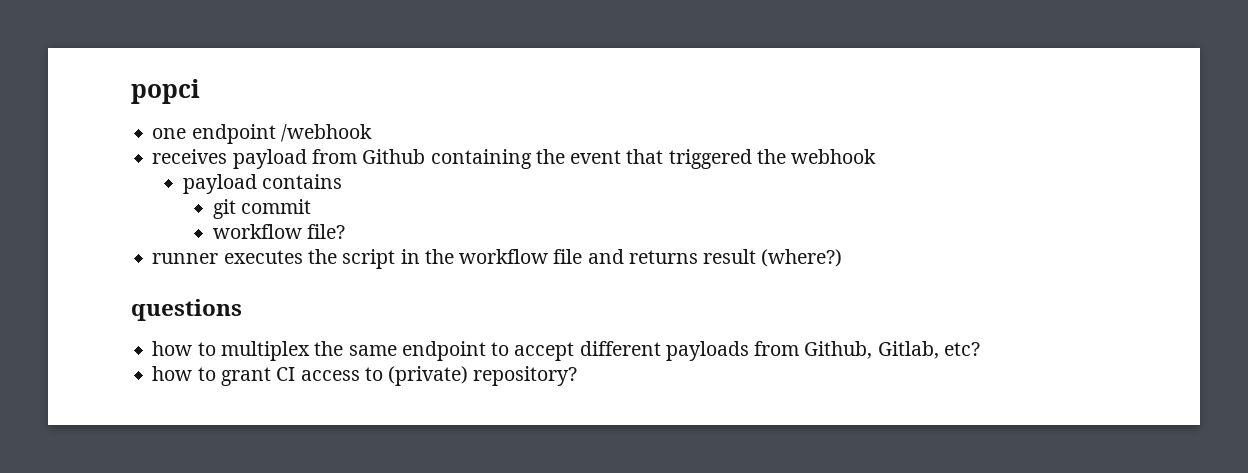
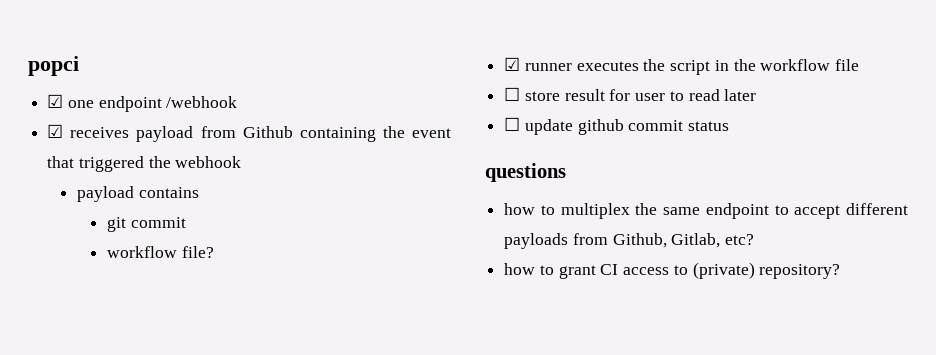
(200, 91) none -> [47,94,64,108] ☑
(372, 133) none -> [47,124,64,138] ☑
(345, 231) none -> [504,57,521,71] ☑
[587,249,843,267] and returns result (where?) -> [504,87,757,101] [504,117,730,135] // ☐ store result for user to read later // ☐ update github commit status

